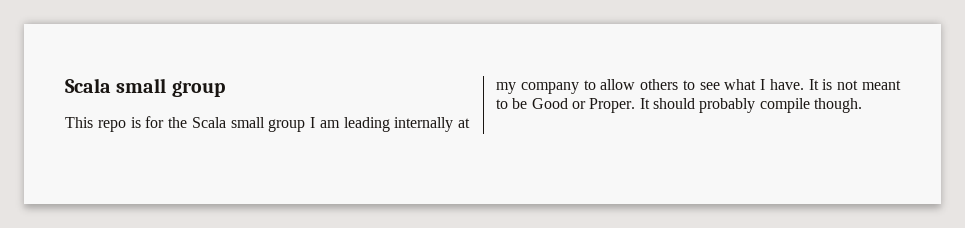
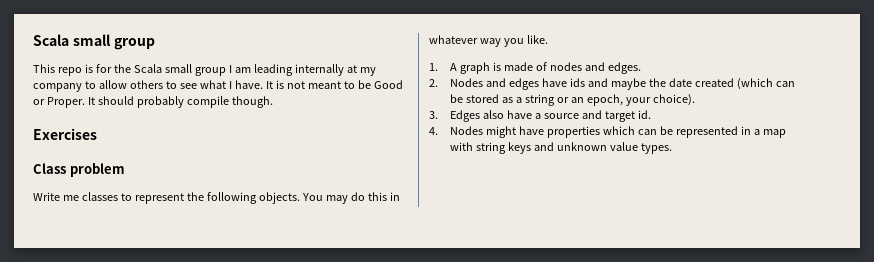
(862, 105) none -> [33,128,97,140] [33,163,125,177] [33,192,400,204] [429,35,548,47] [429,62,642,74] [429,78,795,90] [450,94,695,106] [429,110,652,122] [429,126,786,138] [450,142,673,154] // Exercises // Class problem // Write me classes to represent the following objects. You may do this in whatever way you like. // 1. A graph is made of nodes and edges. // 2. Nodes and edges have ids and maybe the date created (which can be stored as a string or an epoch, your choice). // 3. Edges also have a source and target id. // 4. Nodes might have properties which can be represented in a map with string keys and unknown value types.

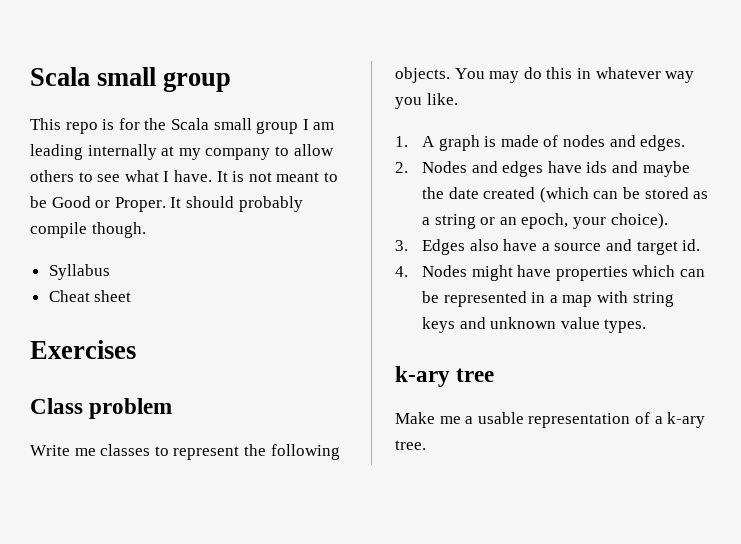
(273, 102) none -> [48,264,110,280] [48,290,132,302] // Syllabus // Cheat sheet
(673, 148) none -> [395,366,495,387] [395,412,706,428] [395,440,426,450] // k-ary tree // Make me a usable representation of a k-ary tree.

